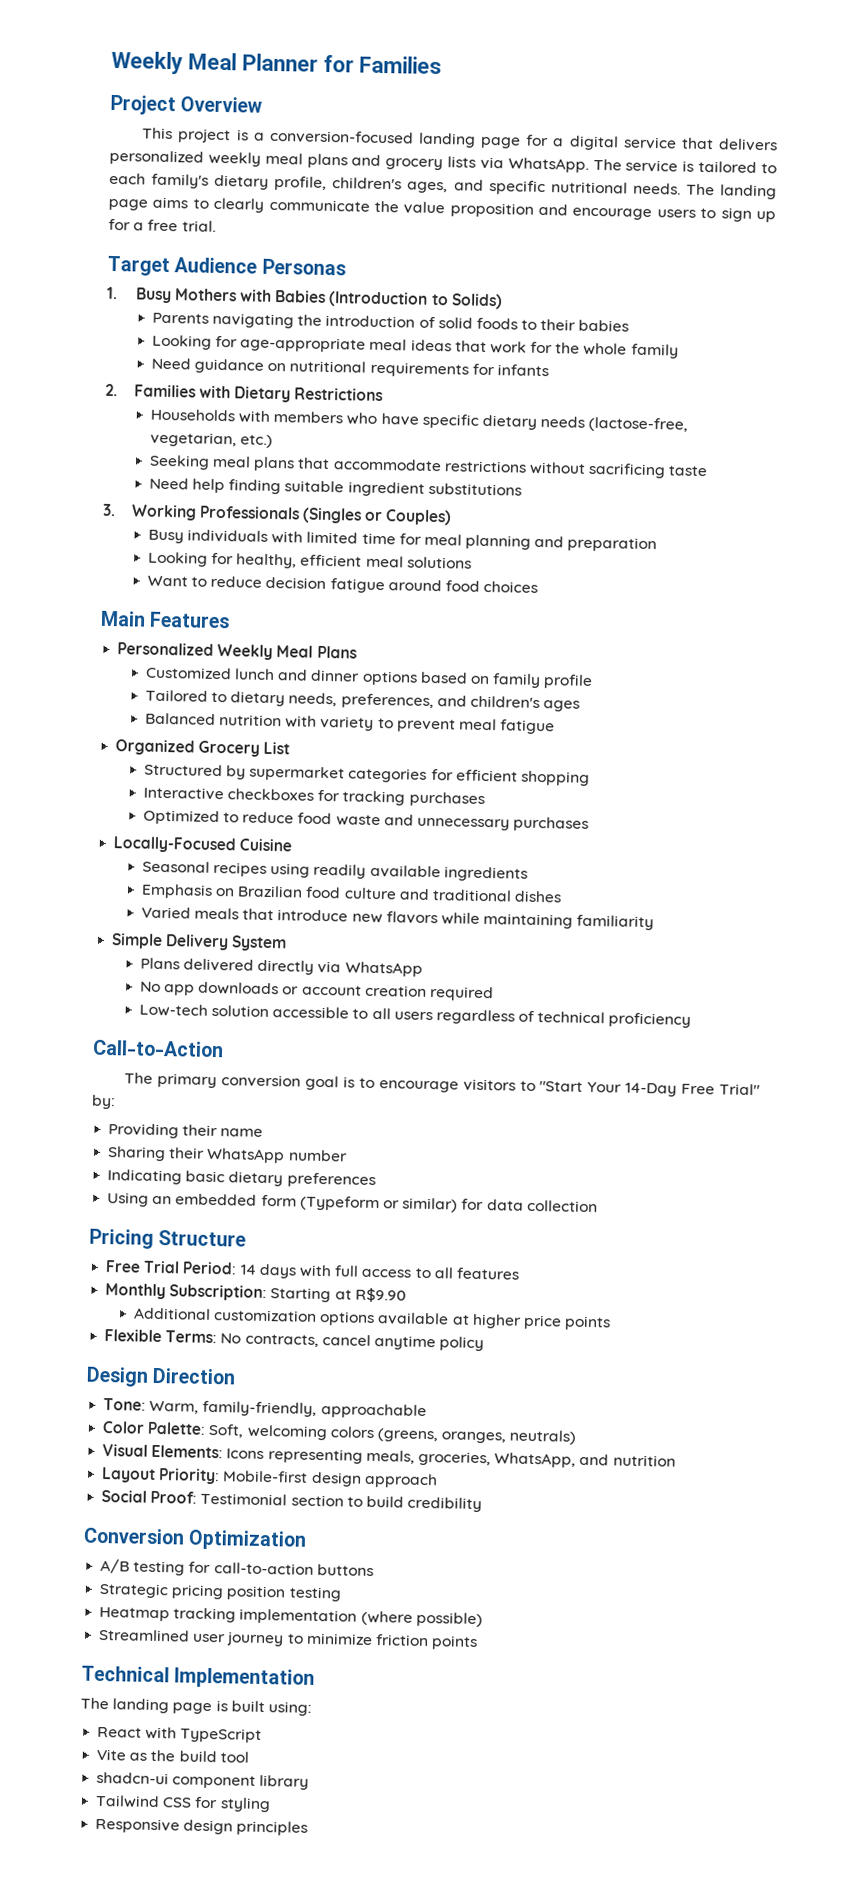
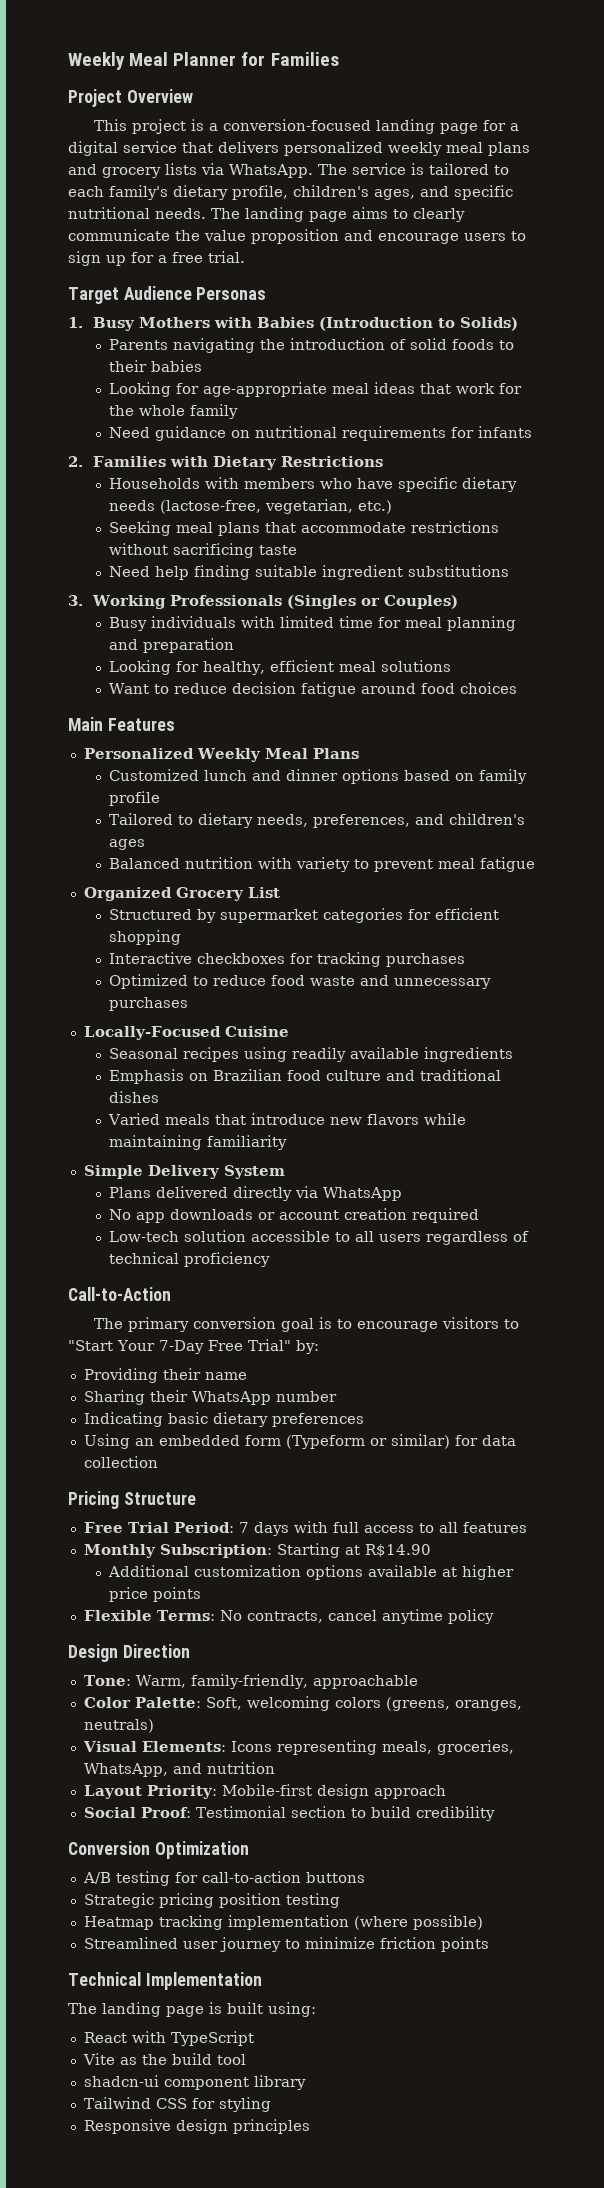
[625,1082,678,1097] 14-Day -> [158,1340,204,1354] 7-Day
[239,1264,257,1275] 14 -> [238,1522,249,1533] 7
[354,1287,406,1303] R$9.90 -> [364,1544,431,1557] R$14.90

